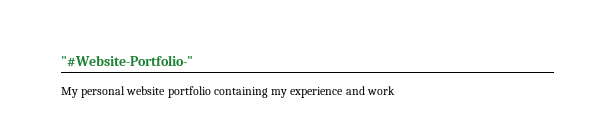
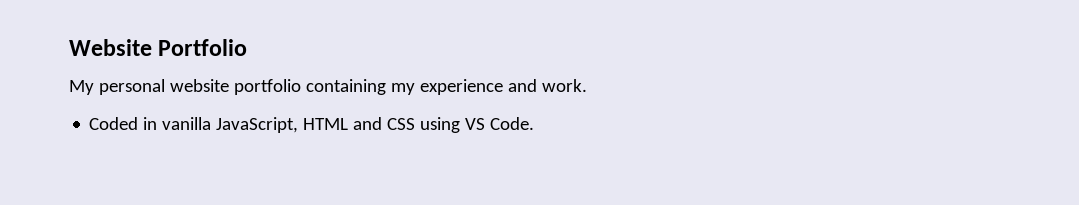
[61,55,193,67] "#Website-Portfolio-" -> [69,39,248,56] Website Portfolio
[366,86,395,95] work -> [541,79,587,92] [89,117,535,133] work. // Coded in vanilla JavaScript, HTML and CSS using VS Code.

